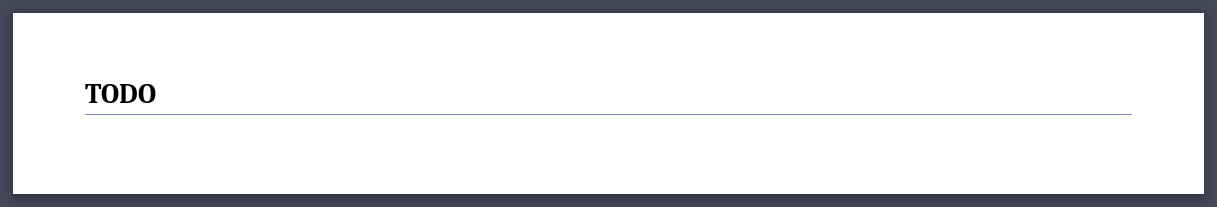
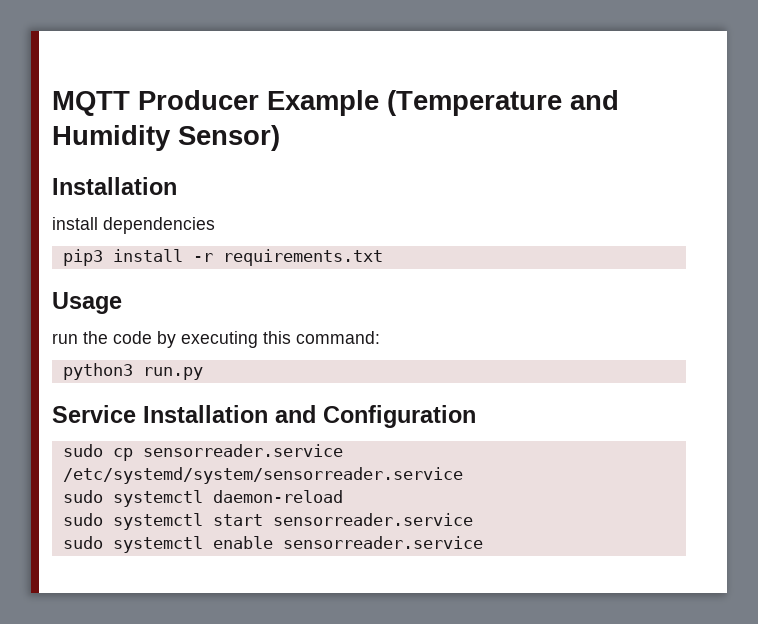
[85,84,156,103] TODO -> [52,90,619,116] [52,125,280,151] [52,177,177,195] [52,217,215,234] [62,249,383,266] [52,292,122,314] [52,331,380,348] [62,363,203,380] [52,405,476,428] [62,444,343,461] [62,467,463,484] [62,490,343,507] [62,513,473,530] [62,536,483,553] MQTT Producer Example (Temperature and Humidity Sensor) // Installation // install dependencies // pip3 install -r requirements.txt // Usage // run the code by executing this command: // python3 run.py // Service Installation and Configuration // sudo cp sensorreader.service /etc/systemd/system/sensorreader.service // sudo systemctl daemon-reload // sudo systemctl start sensorreader.service // sudo systemctl enable sensorreader.service

